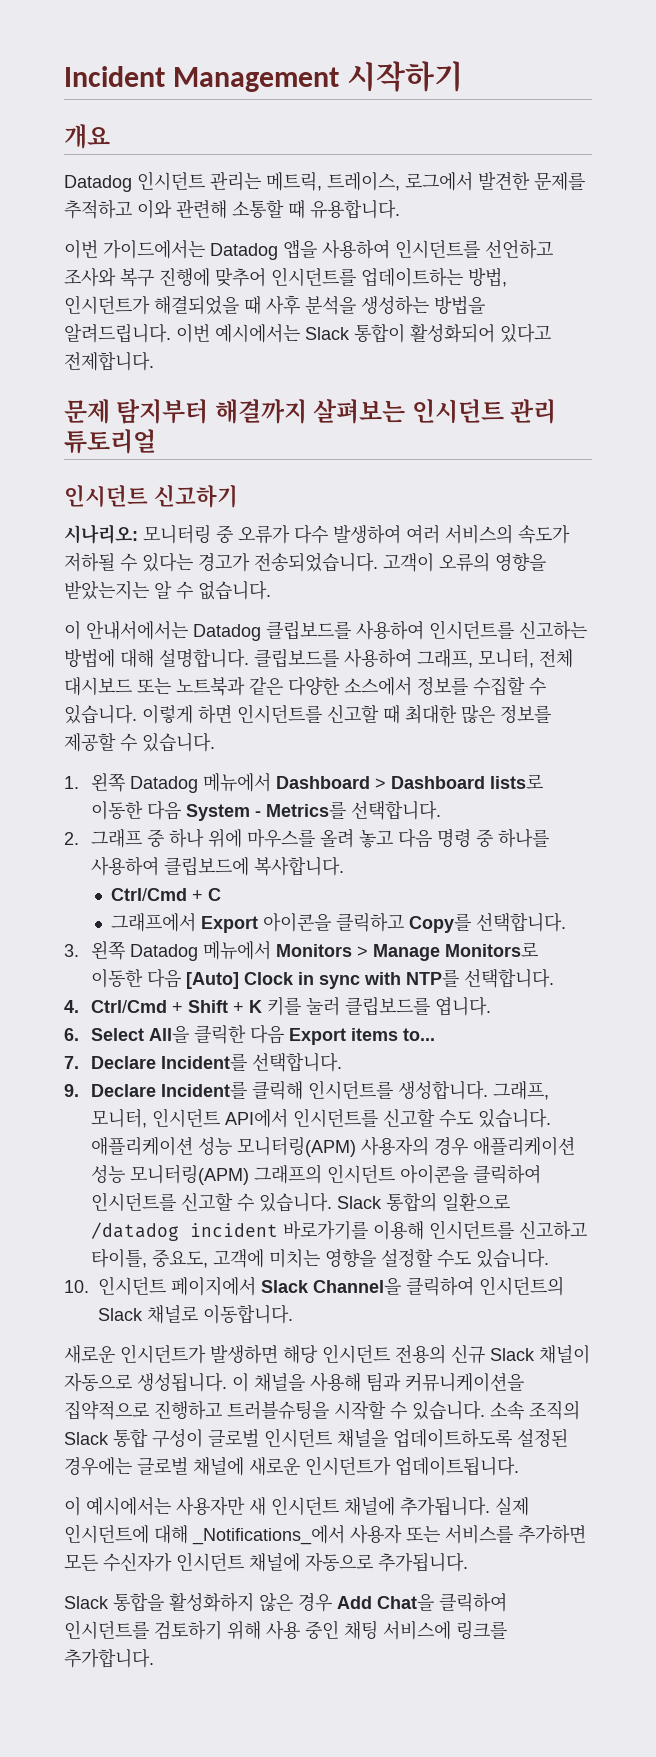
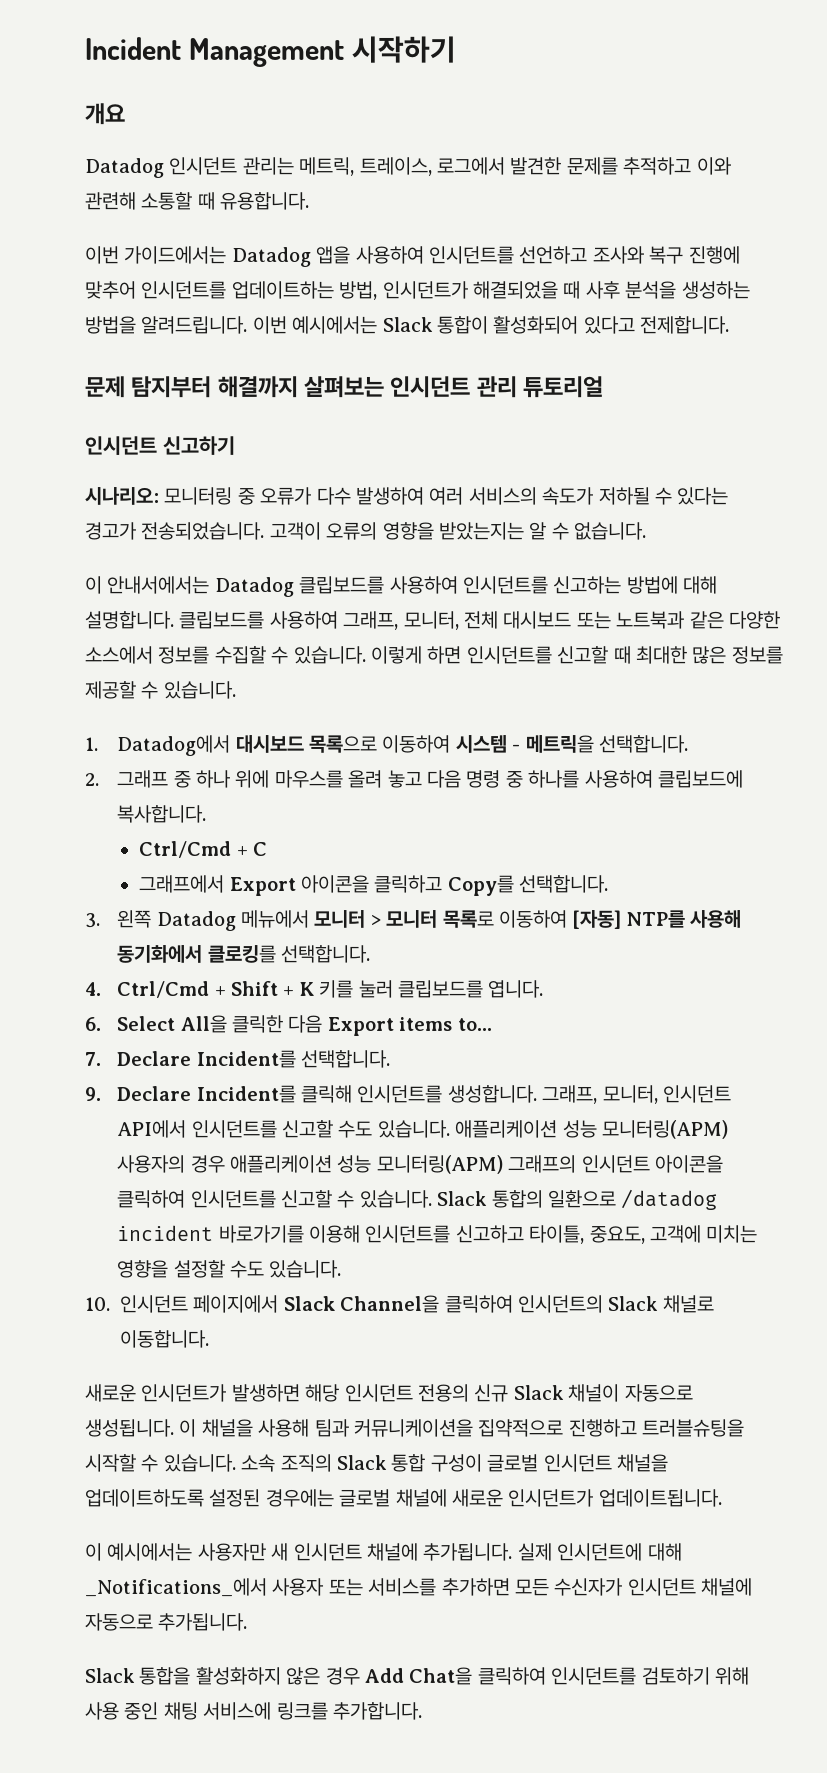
[90,773,543,793] [90,800,346,821] 왼쪽 Datadog 메뉴에서 Dashboard > Dashboard lists로 이동한 다음 System - Metrics를 -> [117,735,594,756] Datadog에서 대시보드 목록으로 이동하여 시스템 - 메트릭을
[275,942,538,961] [90,968,459,989] Monitors > Manage Monitors로 이동한 다음 [Auto] Clock in sync with NTP를 -> [314,910,742,929] [117,945,276,963] 모니터 > 모니터 목록로 이동하여 [자동] NTP를 사용해 동기화에서 클로킹를

